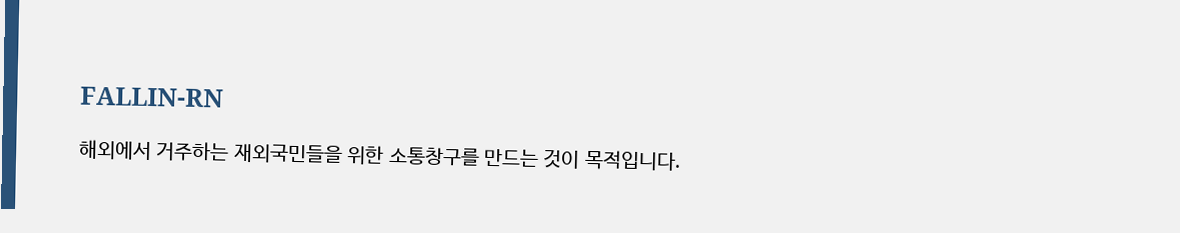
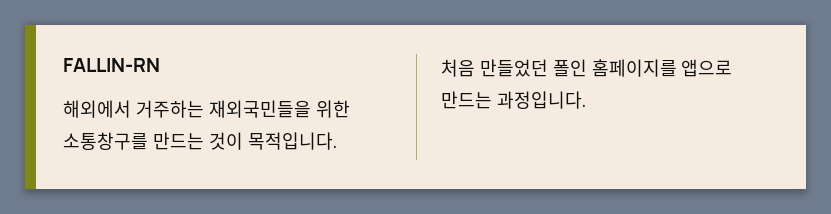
(681, 160) none -> [441,59,733,77] [441,91,586,109] // 처음 만들었던 폴인 홈페이지를 앱으로 만드는 과정입니다.

